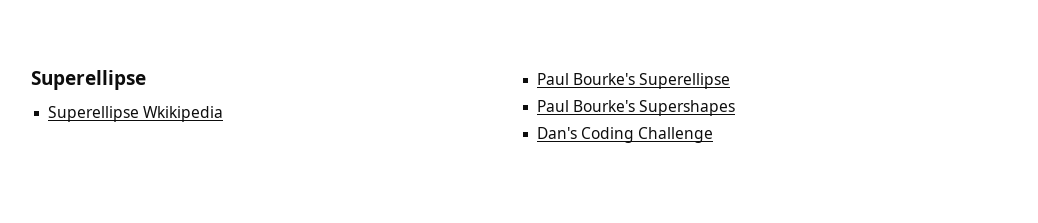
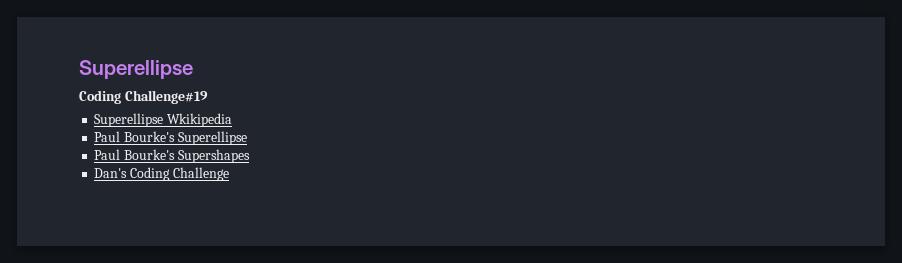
[31,70,146,90] Superellipse -> [79,60,193,79] [79,90,208,104] Superellipse // Coding Challenge#19

